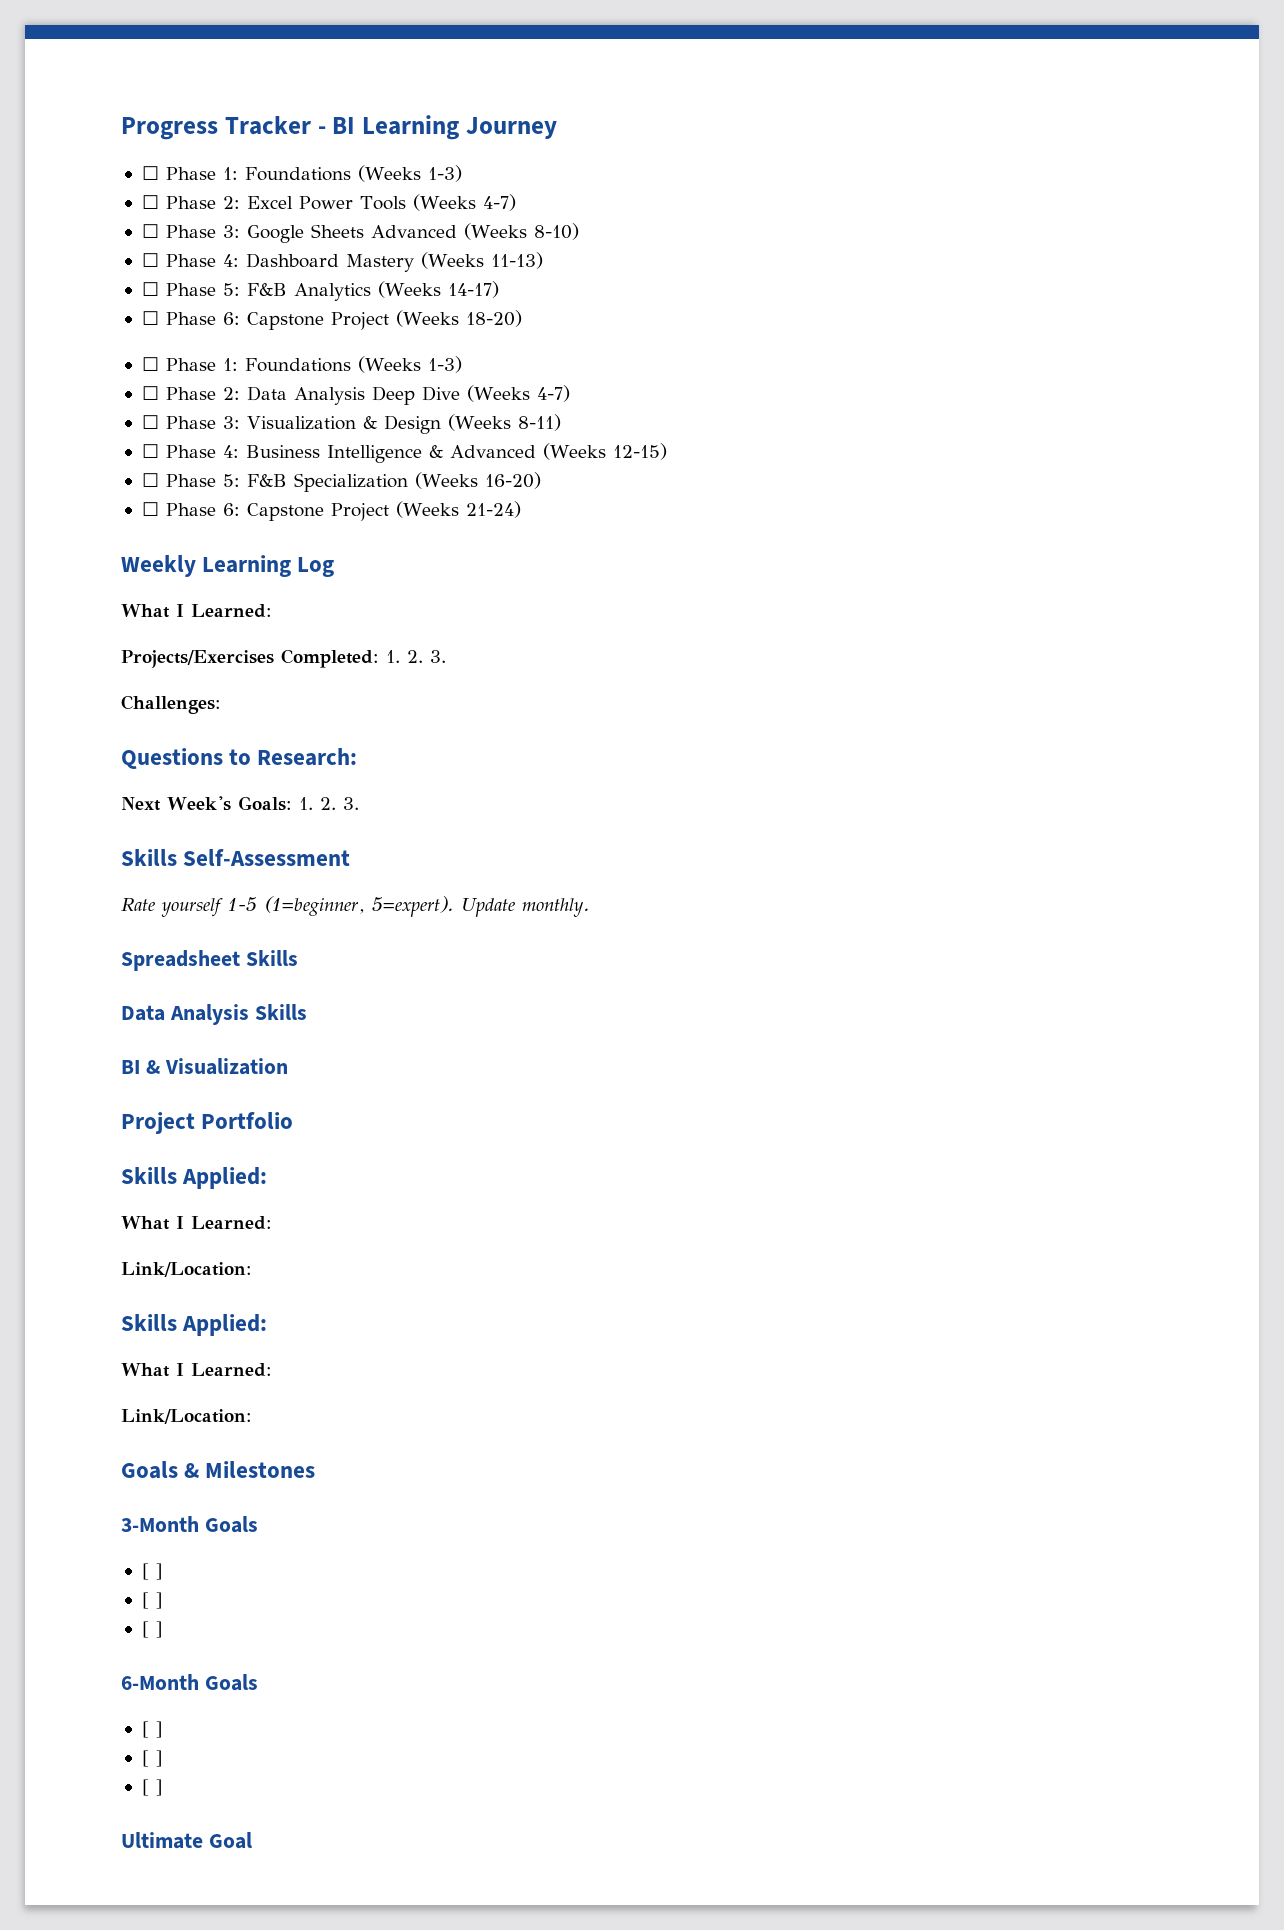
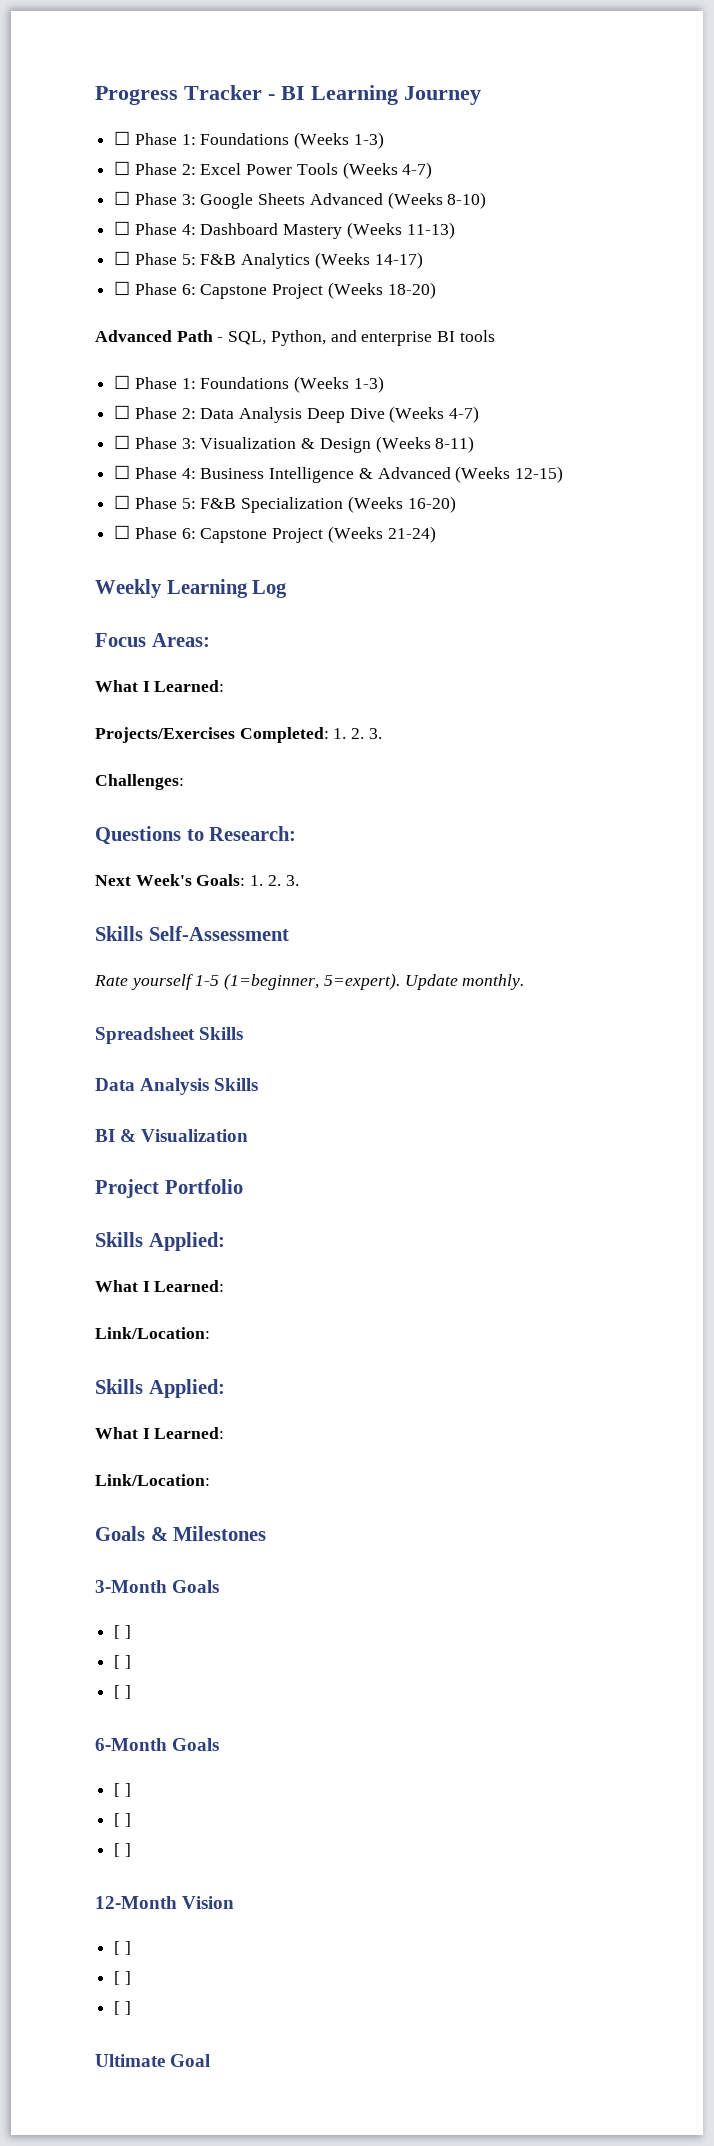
(522, 318) none -> [95,330,495,346] // Advanced Path - SQL, Python, and enterprise BI tools
(335, 567) none -> [95,633,210,647] // Focus Areas:
(163, 1787) none -> [95,1896,235,1909] [114,1941,131,1955] [114,1971,131,1985] [114,2001,131,2015] // 12-Month Vision // [ ] // [ ] // [ ]

